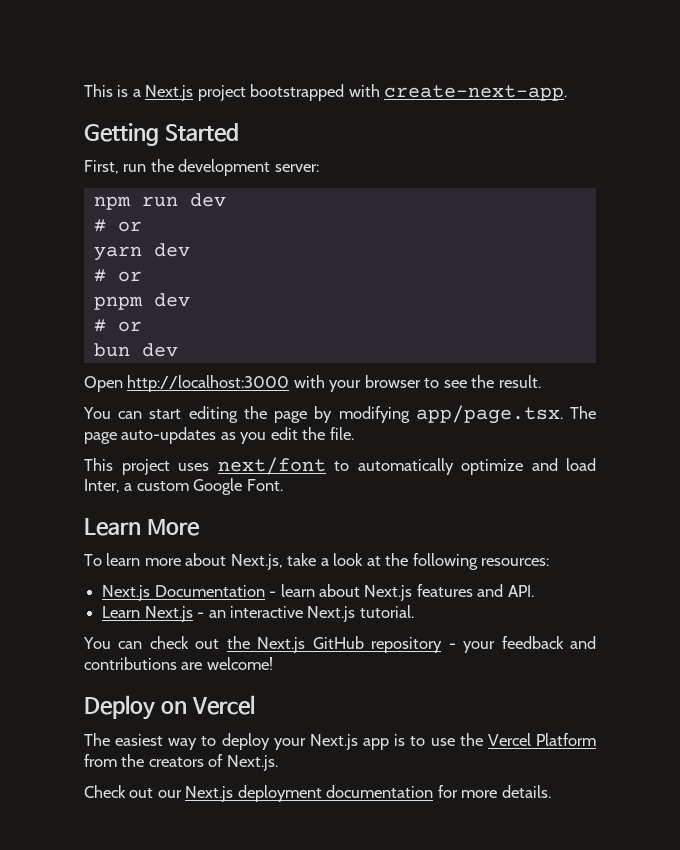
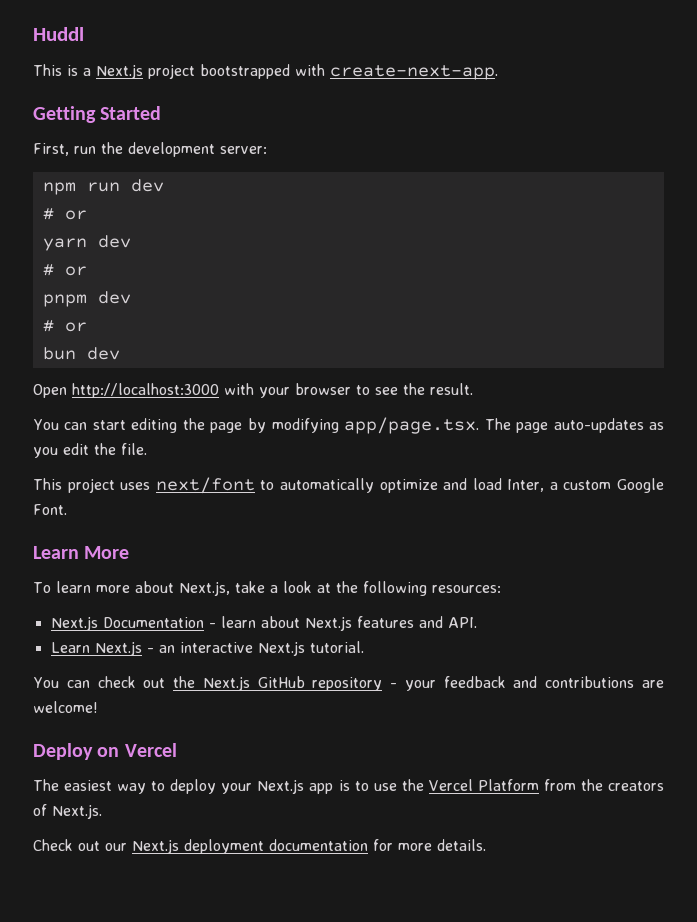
(84, 90) none -> [33,27,84,41] Huddl //

